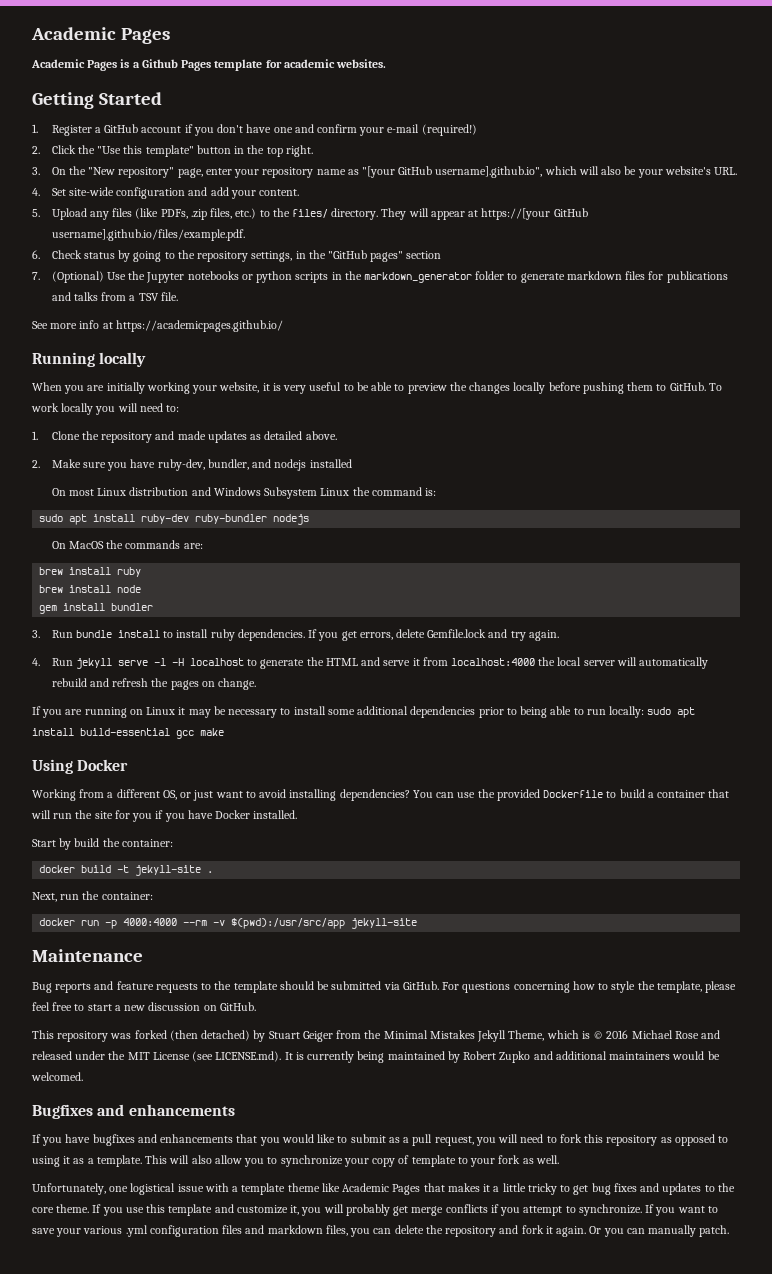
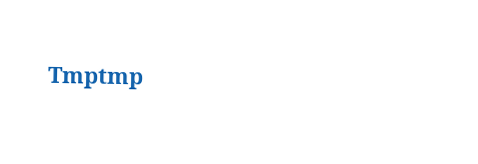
[31,27,170,44] [31,59,387,71] [32,92,162,109] [32,124,477,136] [32,145,313,157] [32,166,738,178] [32,187,300,199] [32,208,588,220] [51,229,245,241] [32,250,442,262] [32,271,728,283] [51,292,178,301] [32,320,283,332] [32,352,147,367] [32,382,722,394] [31,403,180,415] [32,431,337,443] [32,459,352,471] [51,487,436,499] [39,514,310,525] [51,540,203,549] [39,567,142,577] [39,585,142,593] [39,603,154,614] [32,629,559,641] [32,657,709,669] [51,678,257,690] [32,706,696,718] [32,728,224,739] [32,759,129,774] [32,789,730,801] [31,810,298,822] [32,838,173,850] [39,865,214,876] [32,891,153,902] [39,918,418,929] [32,949,143,962] [32,981,737,993] [32,1002,256,1011] [32,1030,721,1042] [32,1051,720,1063] [31,1072,83,1081] [32,1104,235,1119] [32,1134,729,1146] [32,1155,559,1167] [32,1183,735,1195] [32,1204,718,1216] [32,1225,730,1237] Academic Pages // Academic Pages is a Github Pages template for academic websites. // Getting Started // 1. Register a GitHub account if you don't have one and confirm your e-mail (required!) // 2. Click the "Use this template" button in the top right. // 3. On the "New repository" page, enter your repository name as "[your GitHub username].github.io", which will also be your website's URL. // 4. Set site-wide configuration and add your content. // 5. Upload any files (like PDFs, .zip files, etc.) to the files/ directory. They will appear at https://[your GitHub username].github.io/files/example.pdf. // 6. Check status by going to the repository settings, in the "GitHub pages" section // 7. (Optional) Use the Jupyter notebooks or python scripts in the markdown_generator folder to generate markdown files for publications and talks from a TSV file. // See more info at https://academicpages.github.io/ // Running locally // When you are initially working your website, it is very useful to be able to preview the changes locally before pushing them to GitHub. To work locally you will need to: // 1. Clone the repository and made updates as detailed above. // 2. Make sure you have ruby-dev, bundler, and nodejs installed // On most Linux distribution and Windows Subsystem Linux the command is: // sudo apt install ruby-dev ruby-bundler nodejs // On MacOS the commands are: // brew install ruby // brew install node // gem install bundler // 3. Run bundle install to install ruby dependencies. If you get errors, delete Gemfile.lock and try again. // 4. Run jekyll serve -l -H localhost to generate the HTML and serve it from localhost:4000 the local server will automatically rebuild and refresh the pages on change. // If you are running on Linux it may be necessary to install some additional dependencies prior to being able to run locally: sudo apt install build-essential gcc make // Using Docker // Working from a different OS, or just want to avoid installing dependencies? You can use the provided Dockerfile to build a container that will run the site for you if you have Docker installed. // Start by build the container: // docker build -t jekyll-site . // Next, run the container: // docker run -p 4000:4000 --rm -v $(pwd):/usr/src/app jekyll-site // Maintenance // Bug reports and feature requests to the template should be submitted via GitHub. For questions concerning how to style the template, please feel free to start a new discussion on GitHub. // This repository was forked (then detached) by Stuart Geiger from the Minimal Mistakes Jekyll Theme, which is © 2016 Michael Rose and released under the MIT License (see LICENSE.md). It is currently being maintained by Robert Zupko and additional maintainers would be welcomed. // Bugfixes and enhancements // If you have bugfixes and enhancements that you would like to submit as a pull request, you will need to fork this repository as opposed to using it as a template. This will also allow you to synchronize your copy of template to your fork as well. // Unfortunately, one logistical issue with a template theme like Academic Pages that makes it a little tricky to get bug fixes and updates to the core theme. If you use this template and customize it, you will probably get merge conflicts if you attempt to synchronize. If you want to save your various .yml configuration files and markdown files, you can delete the repository and fork it again. Or you can manually patch. -> [47,66,144,90] Tmptmp

